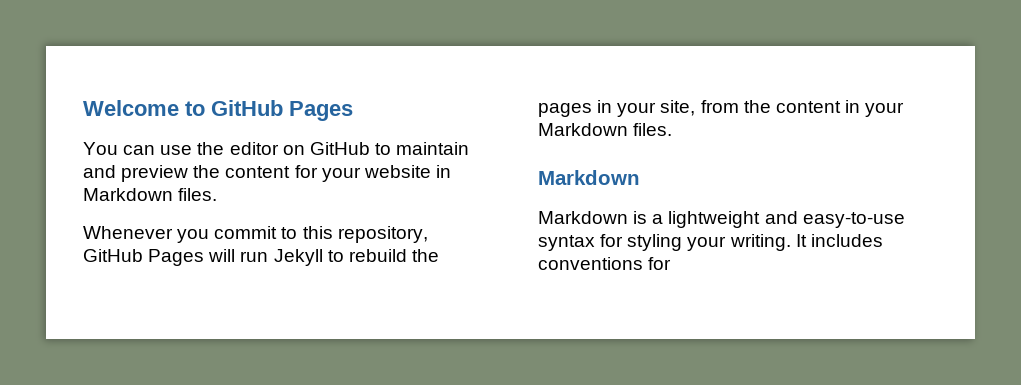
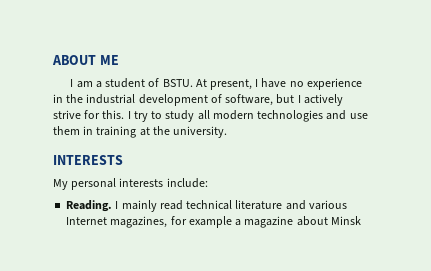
[83,100,353,121] [83,142,470,155] [83,165,451,182] [83,188,218,201] [83,226,428,243] [83,249,439,266] [538,100,905,117] [538,123,673,136] [538,170,640,185] [538,211,905,228] [538,234,883,251] [538,257,672,270] Welcome to GitHub Pages // You can use the editor on GitHub to maintain and preview the content for your website in Markdown files. // Whenever you commit to this repository, GitHub Pages will run Jekyll to rebuild the pages in your site, from the content in your Markdown files. // Markdown // Markdown is a lightweight and easy-to-use syntax for styling your writing. It includes conventions for -> [52,55,119,65] [70,78,362,90] [53,94,343,106] [53,110,368,122] [53,126,228,138] [53,155,123,165] [53,178,208,190] [66,200,347,212] [66,216,361,228] ABOUT ME // I am a student of BSTU. At present, I have no experience in the industrial development of software, but I actively strive for this. I try to study all modern technologies and use them in training at the university. // INTERESTS // My personal interests include: // Reading. I mainly read technical literature and various Internet magazines, for example a magazine about Minsk

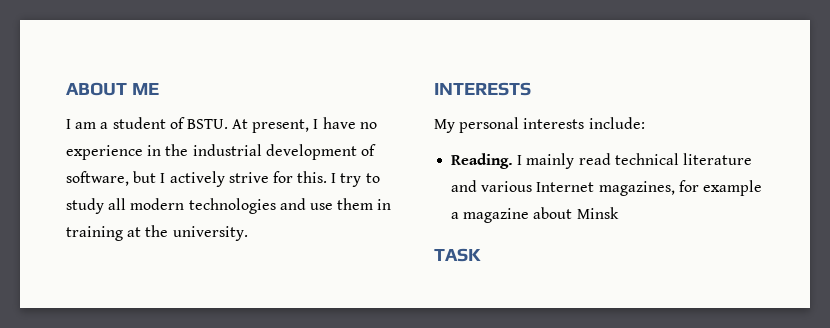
(361, 220) none -> [434,248,481,262] // TASK

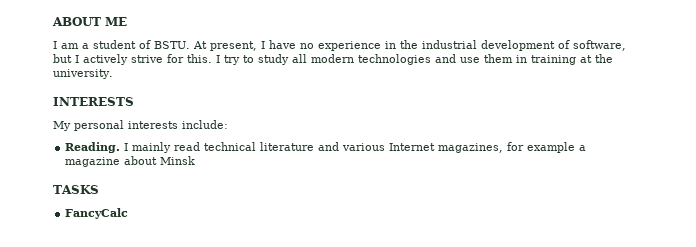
[434,248,481,262] TASK -> [53,185,99,194] [65,208,129,219] TASKS // FancyCalc

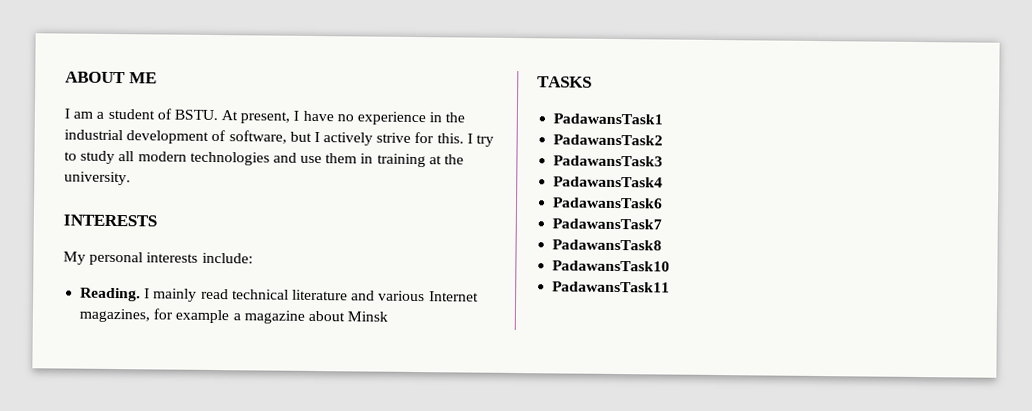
[65,208,129,219] FancyCalc -> [553,113,664,125] [553,134,664,146] [553,155,664,167] [553,176,664,188] [552,197,664,209] [552,218,663,230] [552,239,663,251] [552,260,671,272] [552,281,671,293] PadawansTask1 // PadawansTask2 // PadawansTask3 // PadawansTask4 // PadawansTask6 // PadawansTask7 // PadawansTask8 // PadawansTask10 // PadawansTask11

